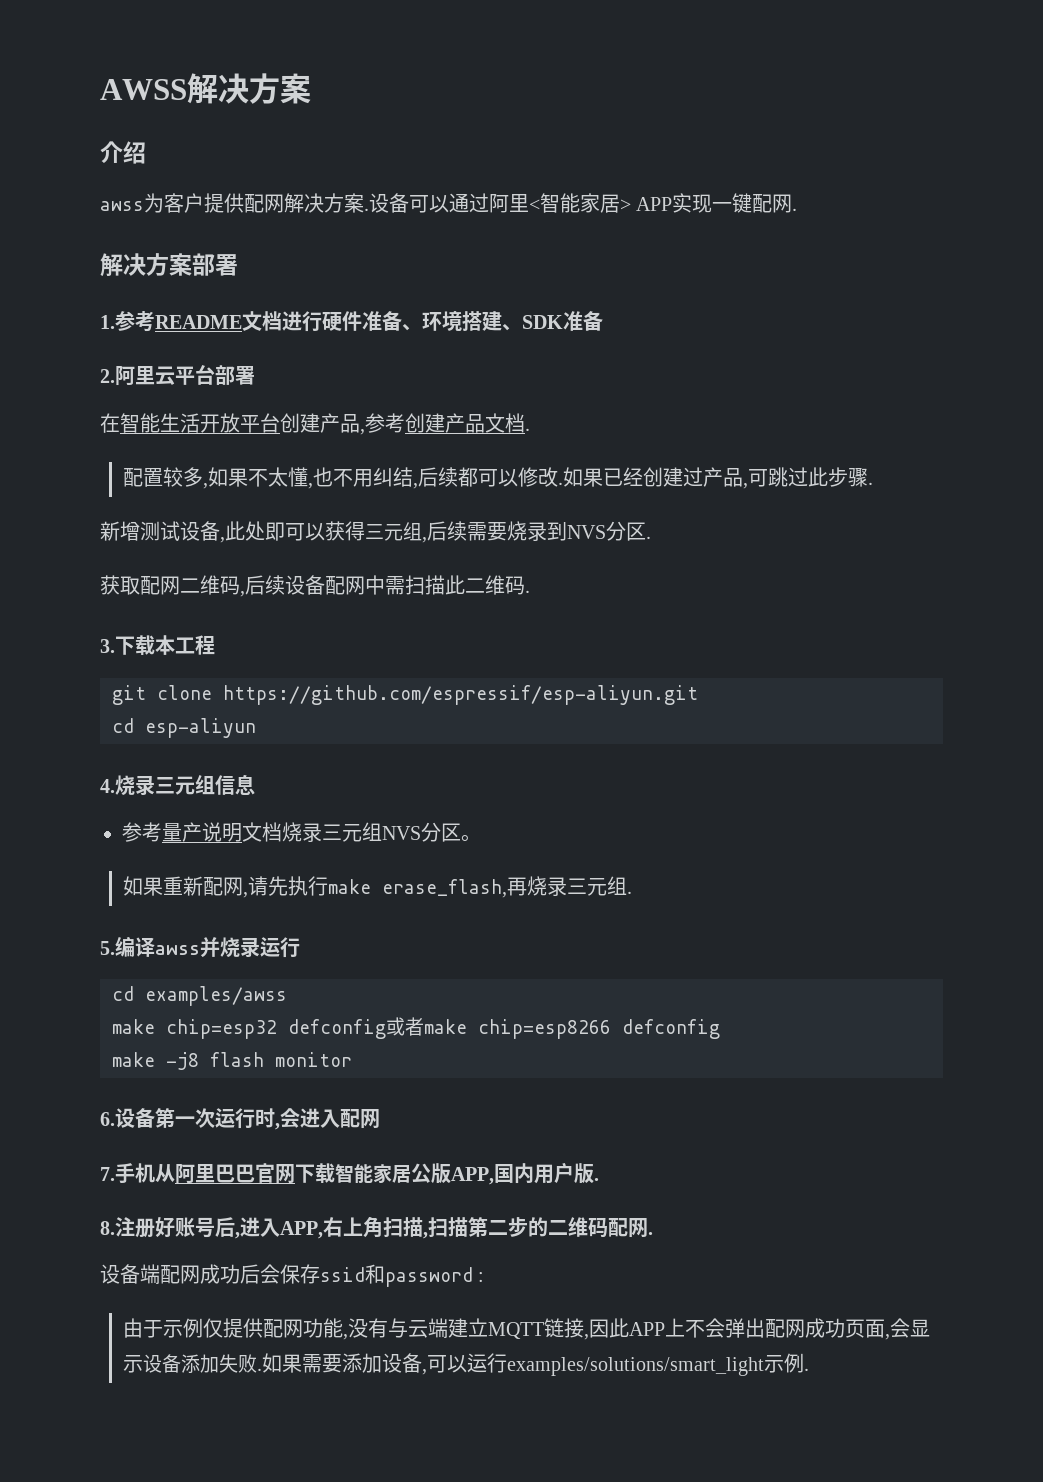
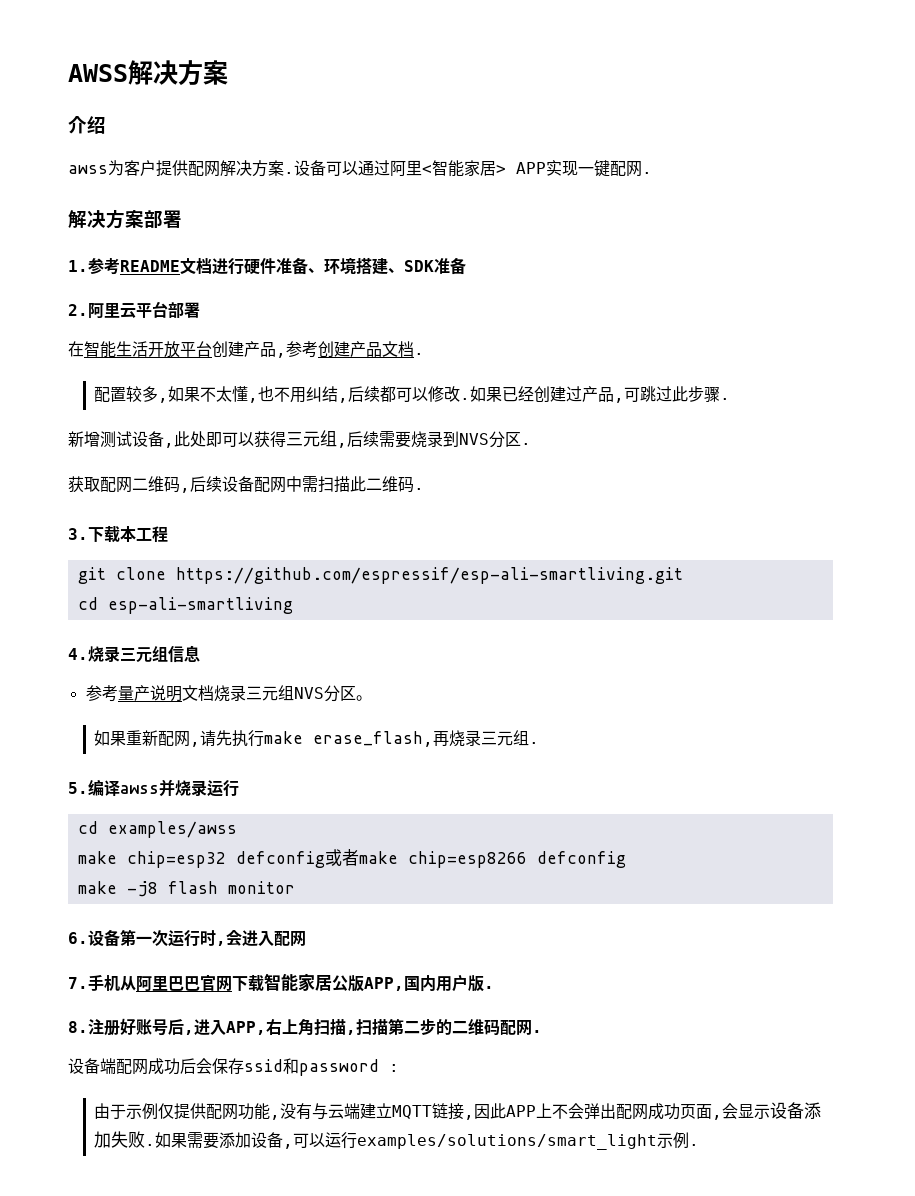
[223,685,698,705] [112,718,256,738] https://github.com/espressif/esp-aliyun.git // cd esp-aliyun -> [175,567,683,584] [77,597,293,614] https://github.com/espressif/esp-ali-smartliving.git // cd esp-ali-smartliving

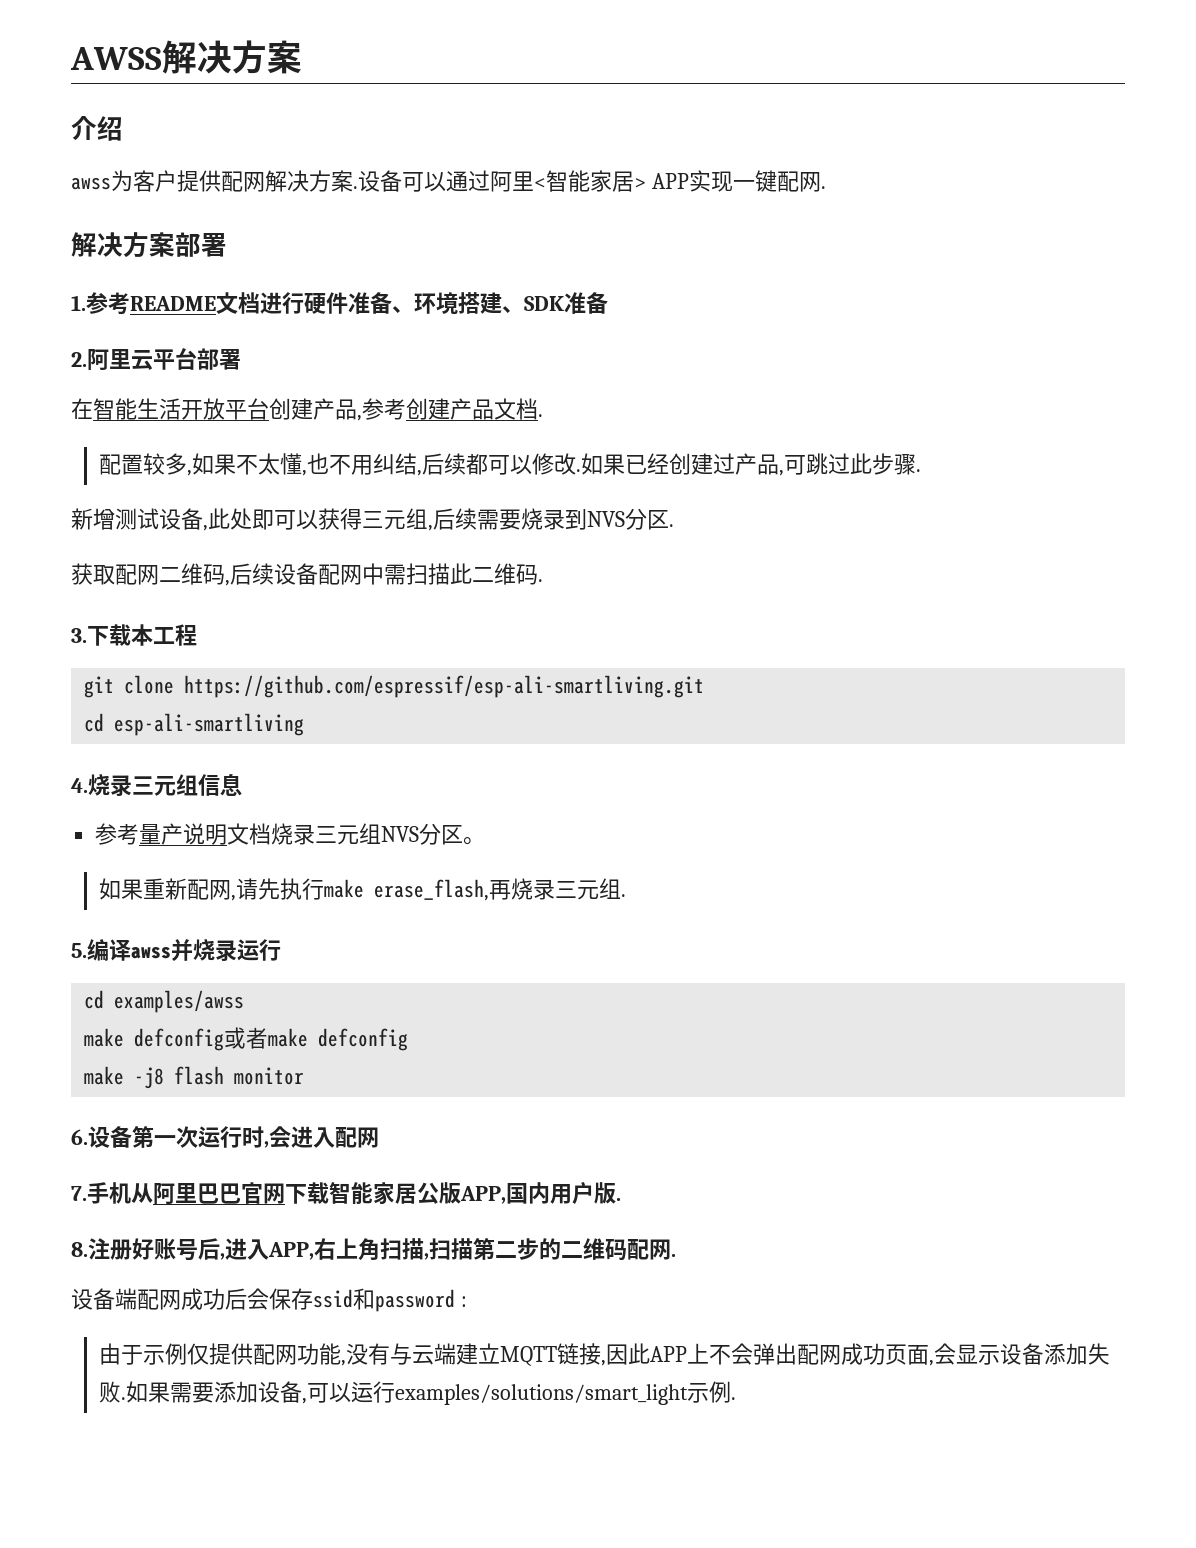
[126,851,226,868] chip=esp32 -> (125, 1037) none
[407,851,527,868] chip=esp8266 -> (309, 1037) none

